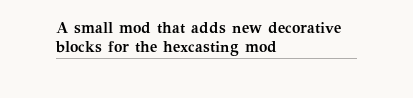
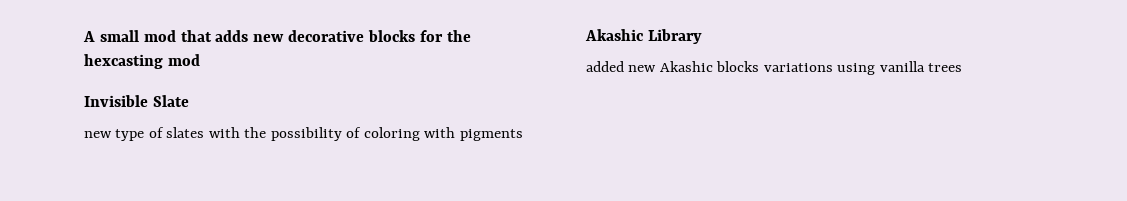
(277, 47) none -> [84,95,189,107] [84,127,523,141] [585,29,702,44] [586,61,963,75] // Invisible Slate // new type of slates with the possibility of coloring with pigments // Akashic Library // added new Akashic blocks variations using vanilla trees

